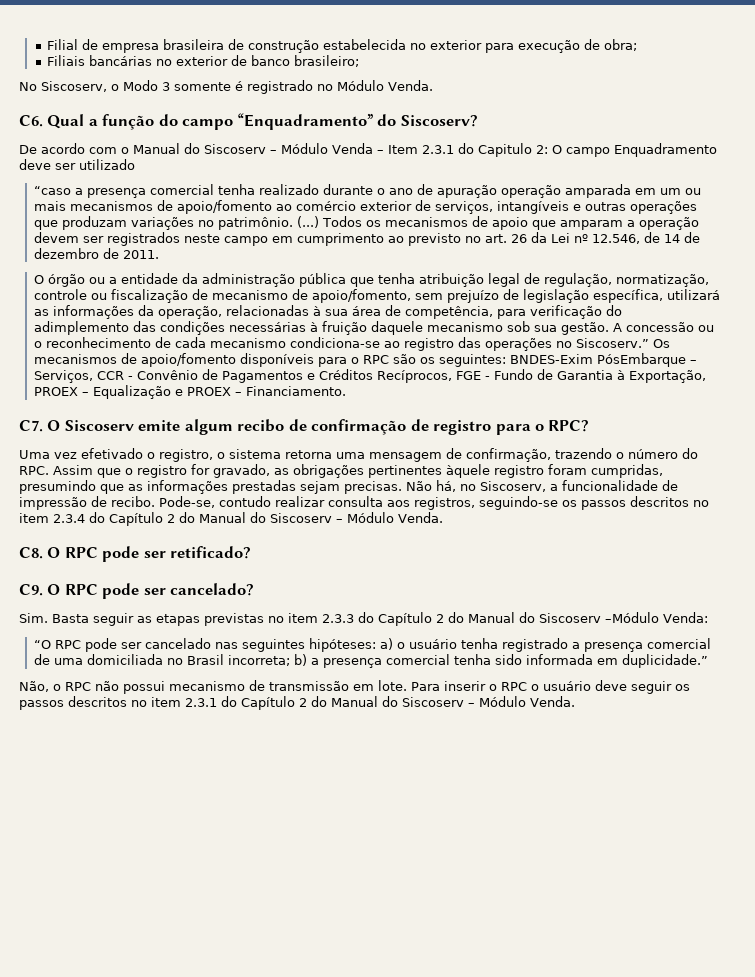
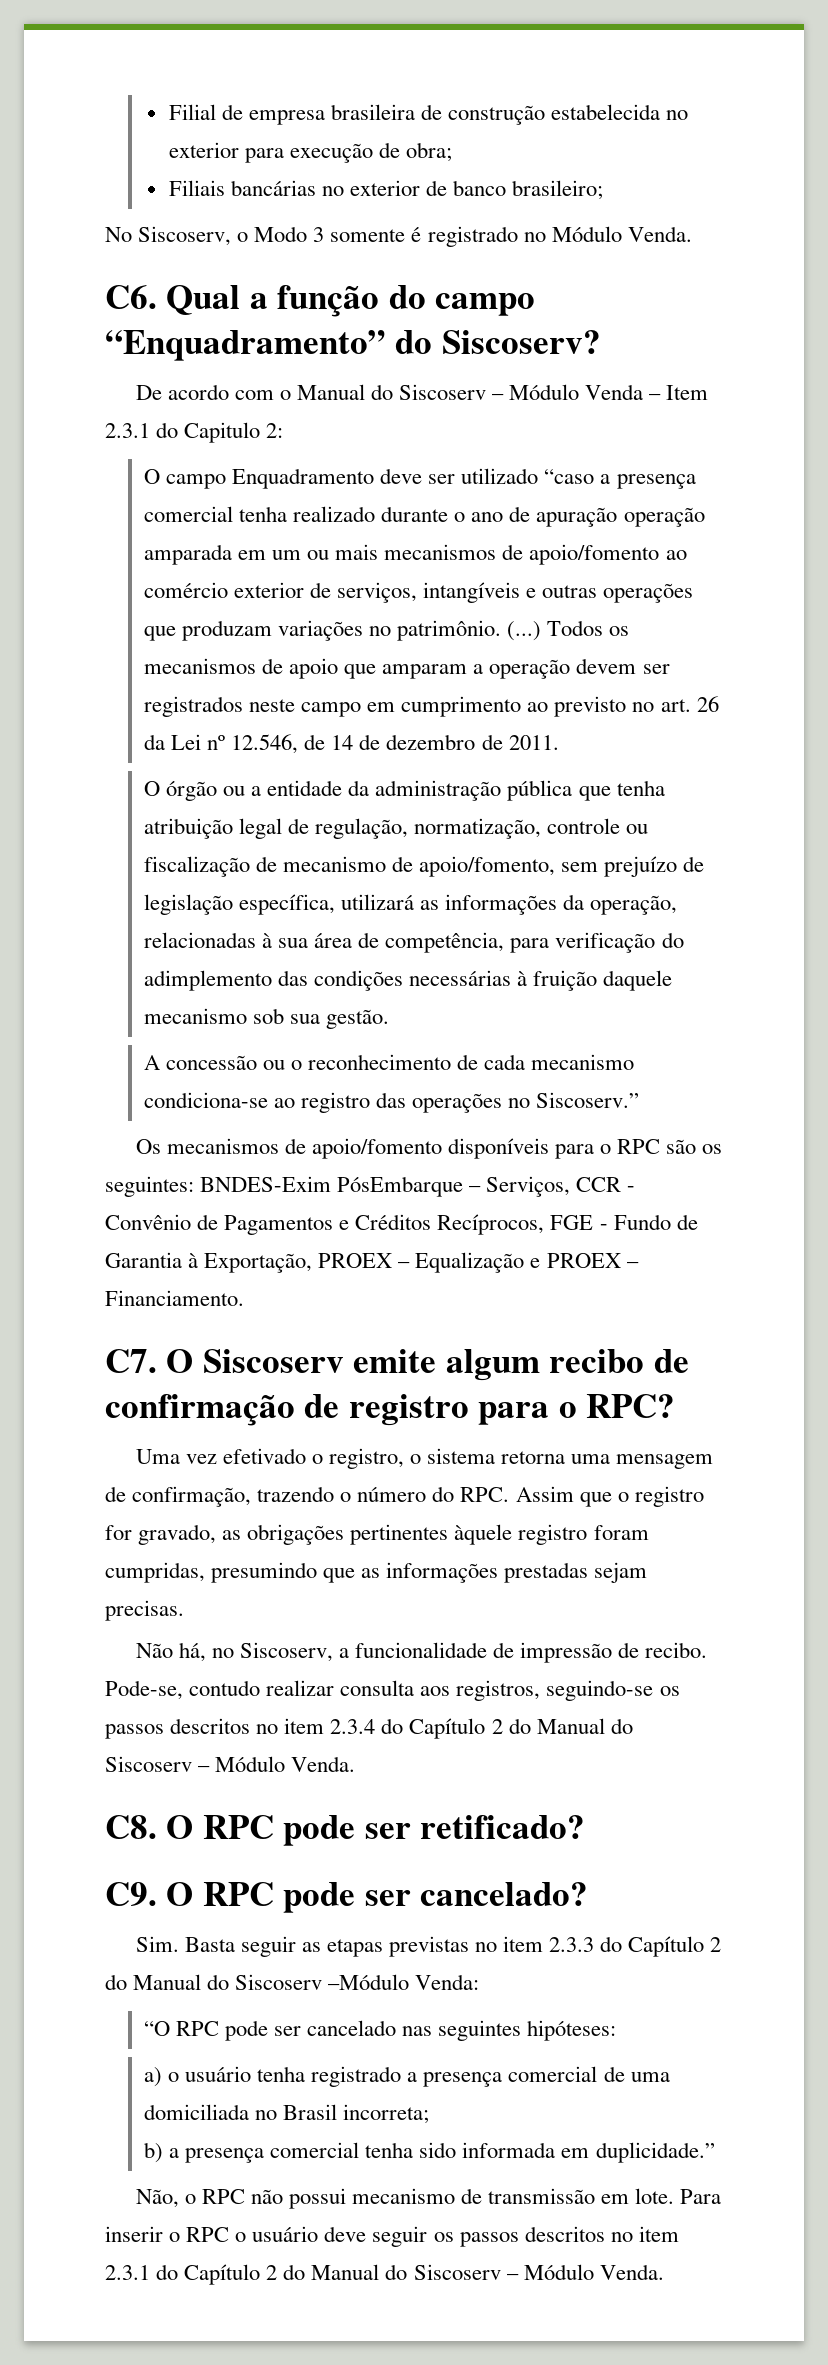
(548, 149) none -> (284, 430) //
(135, 164) // -> (539, 476) none
(609, 328) none -> (390, 1019) //
(649, 343) none -> (640, 1100) //
(402, 487) none -> (184, 1610) //
(376, 645) none -> (617, 2030) //
(290, 660) none -> (430, 2114) //

